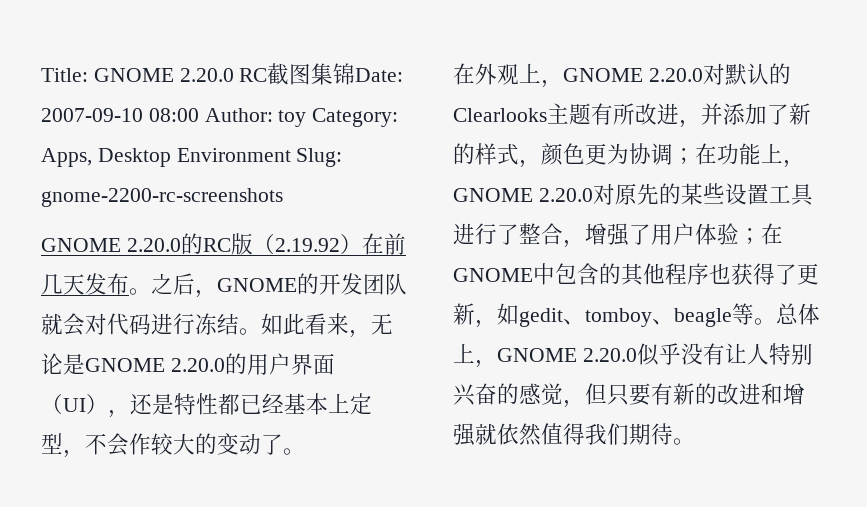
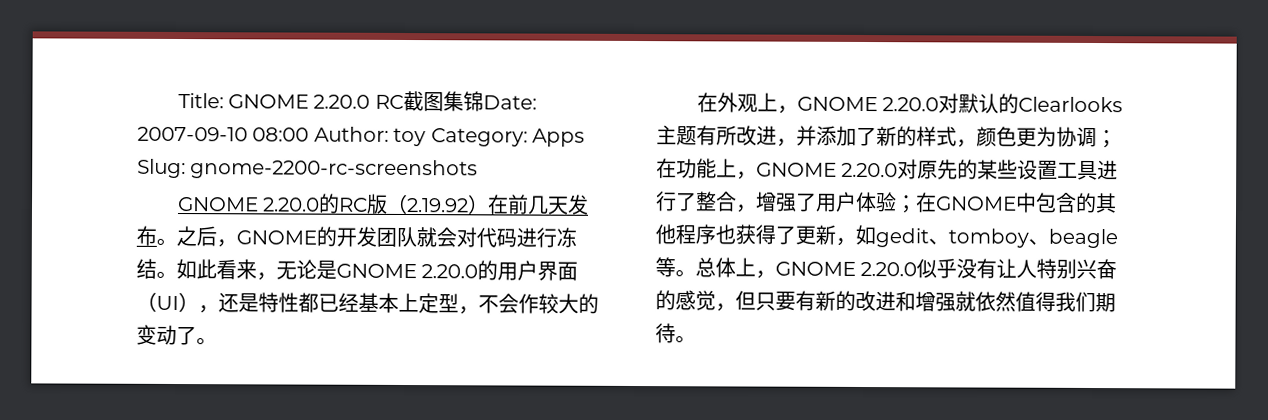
[41,148,291,167] Apps, Desktop Environment -> [532,128,585,147] Apps

